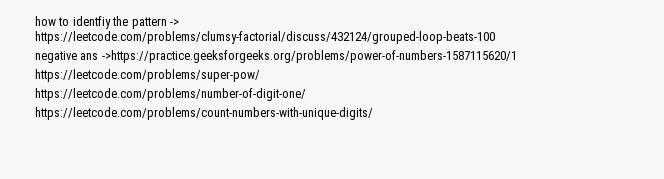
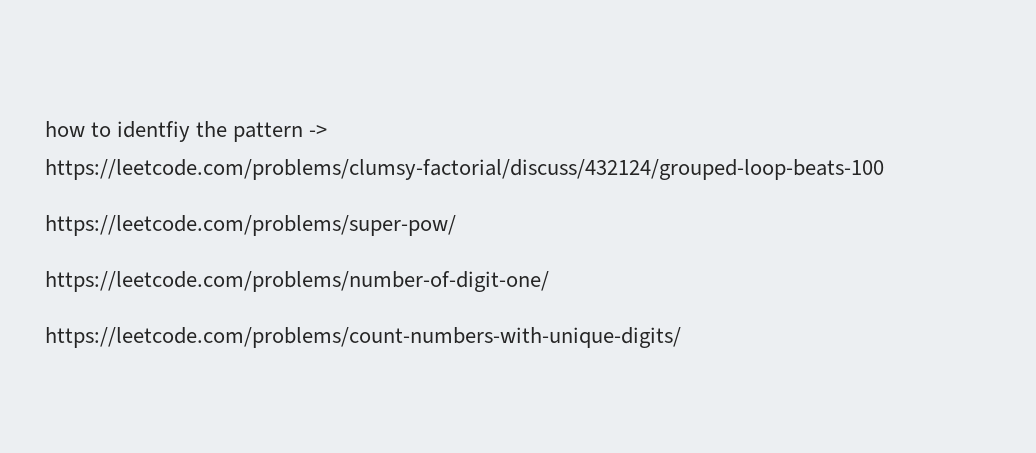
[35,50,517,63] // negative ans ->https://practice.geeksforgeeks.org/problems/power-of-numbers-1587115620/1 -> (884, 169) none

